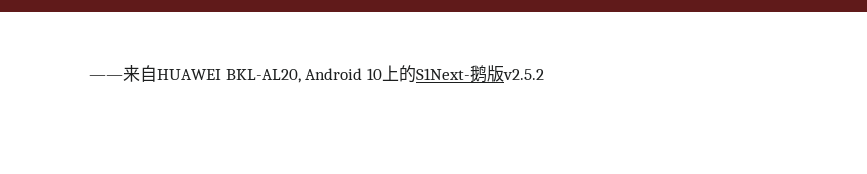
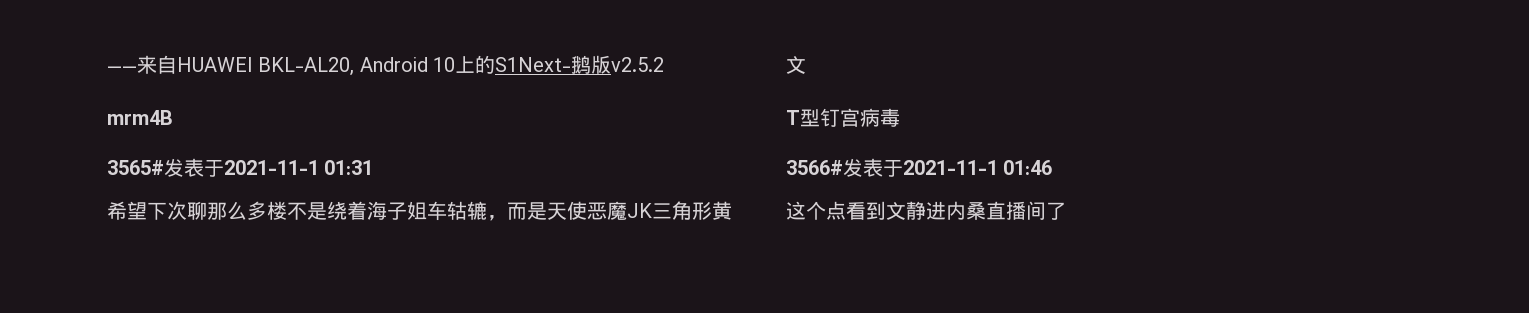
(544, 74) none -> [107,110,173,125] [107,158,374,177] [107,201,732,221] [786,55,806,74] [786,108,900,127] [786,158,1053,177] [786,201,1066,220] // mrm4B // 3565#发表于2021-11-1 01:31 // 希望下次聊那么多楼不是绕着海子姐车轱辘，而是天使恶魔JK三角形黄文 // T型钉宫病毒 // 3566#发表于2021-11-1 01:46 // 这个点看到文静进内桑直播间了

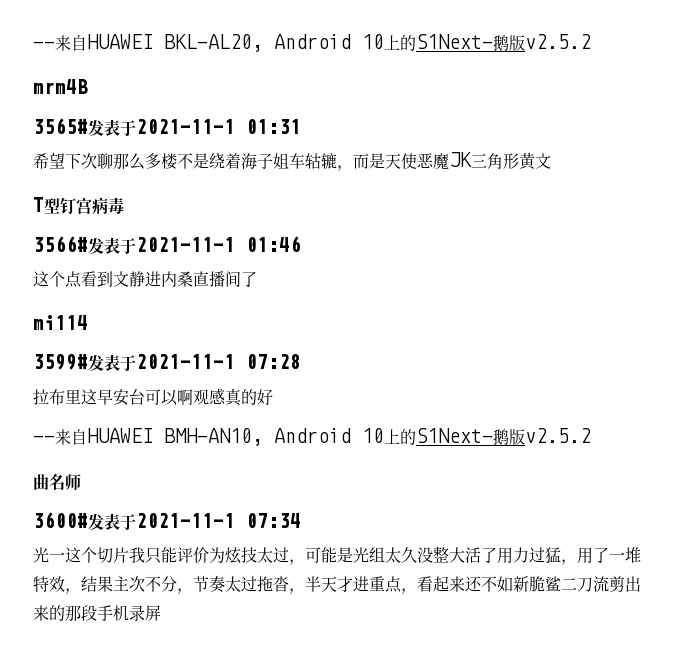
(1066, 211) none -> [33,315,88,330] [33,354,301,371] [33,388,273,406] [33,428,591,446] [33,473,81,490] [33,512,301,530] [33,546,641,565] [33,576,641,594] [33,605,161,622] // mi114 // 3599#发表于2021-11-1 07:28 // 拉布里这早安台可以啊观感真的好 // ——来自HUAWEI BMH-AN10, Android 10上的S1Next-鹅版v2.5.2 // 曲名师 // 3600#发表于2021-11-1 07:34 // 光一这个切片我只能评价为炫技太过，可能是光组太久没整大活了用力过猛，用了一堆特效，结果主次不分，节奏太过拖沓，半天才进重点，看起来还不如新脆鲨二刀流剪出来的那段手机录屏

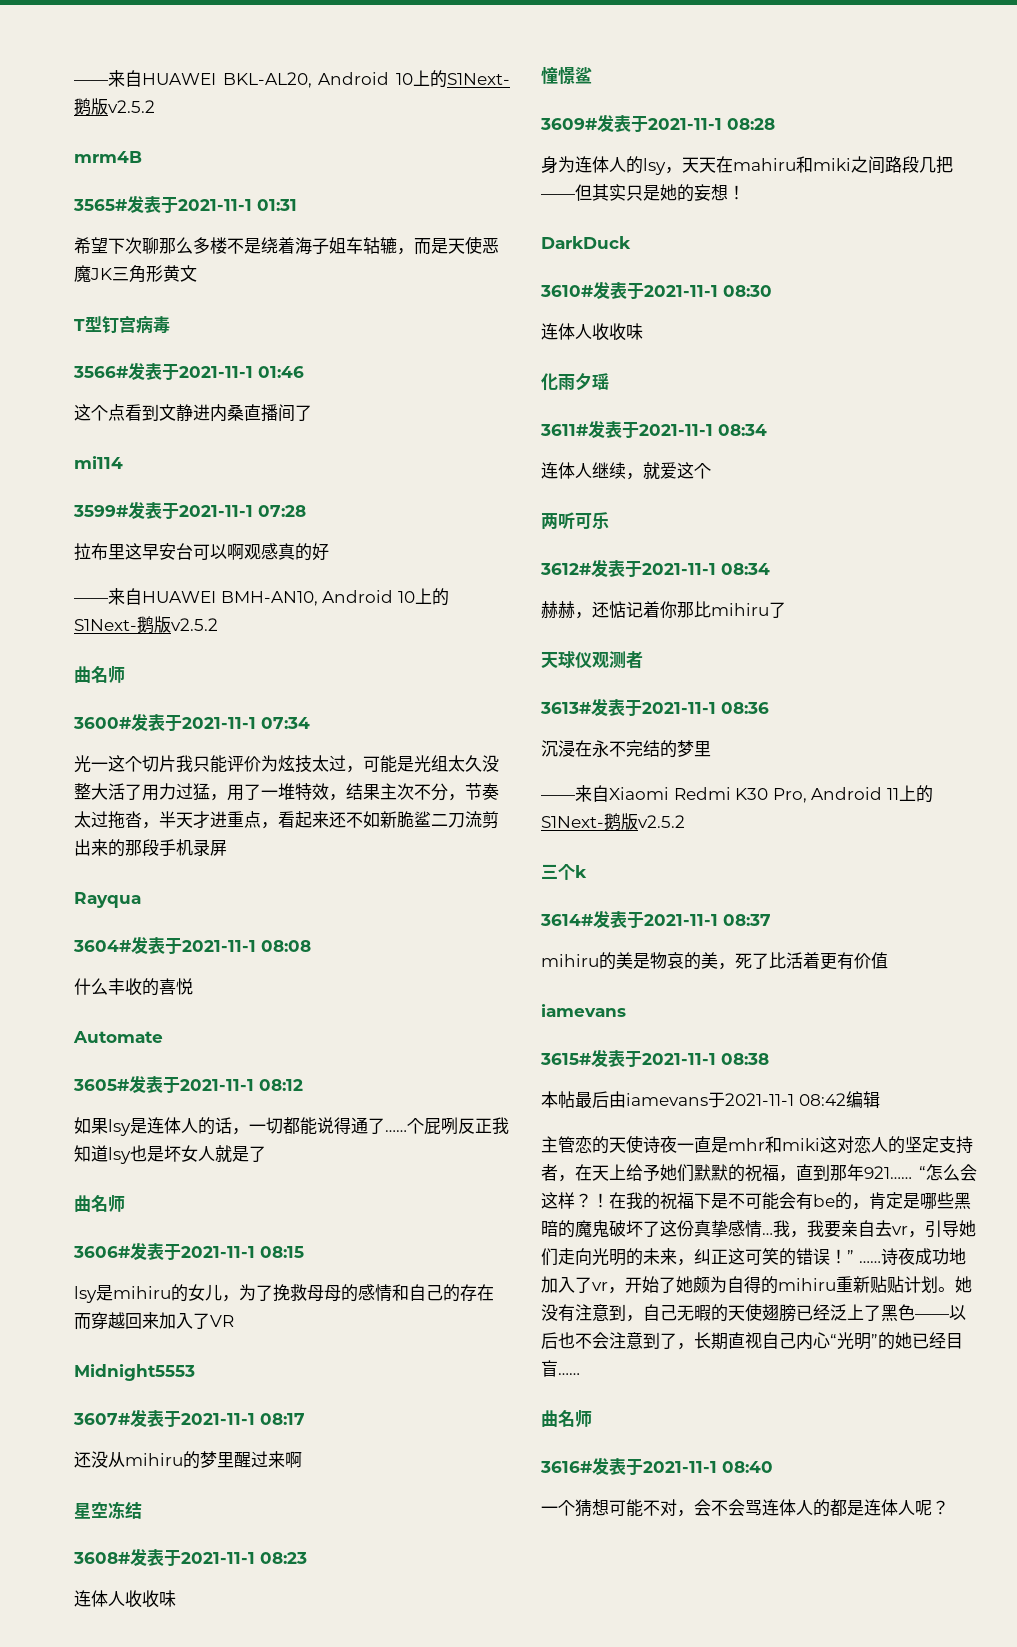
(161, 613) none -> [74,892,141,908] [73,936,311,954] [74,978,193,996] [73,1031,163,1043] [73,1075,303,1093] [74,1117,509,1136] [74,1145,266,1164] [74,1195,125,1212] [73,1242,304,1260] [74,1284,494,1303] [74,1312,234,1330] [74,1364,195,1381] [73,1409,305,1427] [74,1451,302,1469] [74,1501,142,1519] [73,1548,307,1566] [74,1590,176,1608] [541,67,592,84] [540,114,775,132] [541,156,953,175] [541,184,745,202] [541,236,631,249] [540,281,772,299] [541,323,643,341] [541,373,609,391] [540,420,767,438] [541,462,711,480] [541,512,609,530] [540,559,770,577] [541,601,786,619] [541,651,643,669] [540,698,769,716] [541,740,711,758] [541,785,933,803] [541,813,685,831] [541,864,587,880] [540,910,771,928] [541,952,888,970] [541,1004,626,1017] [540,1049,769,1067] [541,1091,880,1108] [541,1135,973,1154] [541,1164,977,1182] [541,1192,971,1210] [541,1220,976,1238] [541,1248,966,1266] [541,1276,972,1294] [541,1303,966,1322] [541,1332,963,1350] [541,1360,580,1377] [541,1410,592,1427] [540,1457,773,1475] [541,1499,949,1517] // Rayqua // 3604#发表于2021-11-1 08:08 // 什么丰收的喜悦 // Automate // 3605#发表于2021-11-1 08:12 // 如果lsy是连体人的话，一切都能说得通了……个屁咧反正我知道lsy也是坏女人就是了 // 曲名师 // 3606#发表于2021-11-1 08:15 // lsy是mihiru的女儿，为了挽救母母的感情和自己的存在而穿越回来加入了VR // Midnight5553 // 3607#发表于2021-11-1 08:17 // 还没从mihiru的梦里醒过来啊 // 星空冻结 // 3608#发表于2021-11-1 08:23 // 连体人收收味 // 憧憬鲨 // 3609#发表于2021-11-1 08:28 // 身为连体人的lsy，天天在mahiru和miki之间路段几把——但其实只是她的妄想！ // DarkDuck // 3610#发表于2021-11-1 08:30 // 连体人收收味 // 化雨夕瑶 // 3611#发表于2021-11-1 08:34 // 连体人继续，就爱这个 // 两听可乐 // 3612#发表于2021-11-1 08:34 // 赫赫，还惦记着你那比mihiru了 // 天球仪观测者 // 3613#发表于2021-11-1 08:36 // 沉浸在永不完结的梦里 // ——来自Xiaomi Redmi K30 Pro, Android 11上的S1Next-鹅版v2.5.2 // 三个k // 3614#发表于2021-11-1 08:37 // mihiru的美是物哀的美，死了比活着更有价值 // iamevans // 3615#发表于2021-11-1 08:38 // 本帖最后由iamevans于2021-11-1 08:42编辑 // 主管恋的天使诗夜一直是mhr和miki这对恋人的坚定支持者，在天上给予她们默默的祝福，直到那年921…… “怎么会这样？！在我的祝福下是不可能会有be的，肯定是哪些黑暗的魔鬼破坏了这份真挚感情…我，我要亲自去vr，引导她们走向光明的未来，纠正这可笑的错误！” ……诗夜成功地加入了vr，开始了她颇为自得的mihiru重新贴贴计划。她没有注意到，自己无暇的天使翅膀已经泛上了黑色——以后也不会注意到了，长期直视自己内心“光明”的她已经目盲…… // 曲名师 // 3616#发表于2021-11-1 08:40 // 一个猜想可能不对，会不会骂连体人的都是连体人呢？

